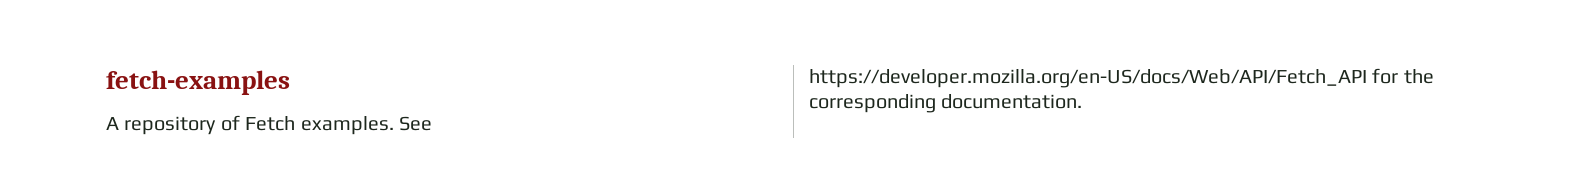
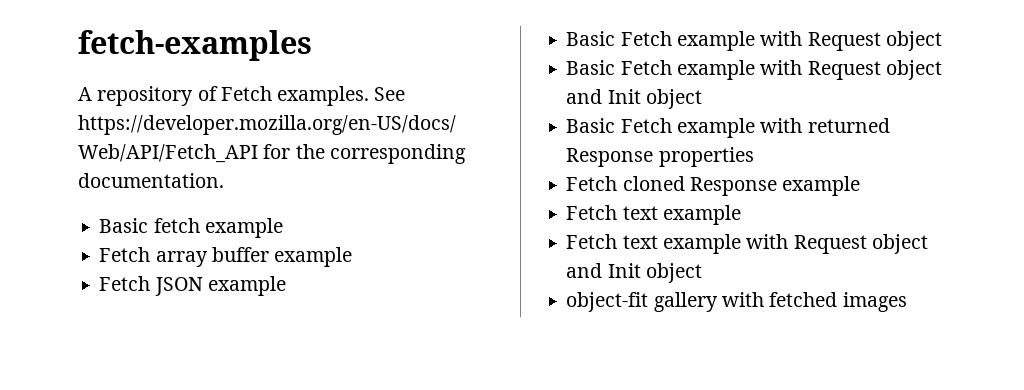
(1083, 101) none -> [99,218,283,238] [99,247,353,267] [99,276,286,296] [566,31,942,51] [566,60,942,80] [566,89,702,109] [566,118,890,138] [566,147,754,167] [566,176,861,196] [566,205,741,225] [566,234,928,254] [566,263,702,283] [566,292,907,312] // Basic fetch example // Fetch array buffer example // Fetch JSON example // Basic Fetch example with Request object // Basic Fetch example with Request object and Init object // Basic Fetch example with returned Response properties // Fetch cloned Response example // Fetch text example // Fetch text example with Request object and Init object // object-fit gallery with fetched images

